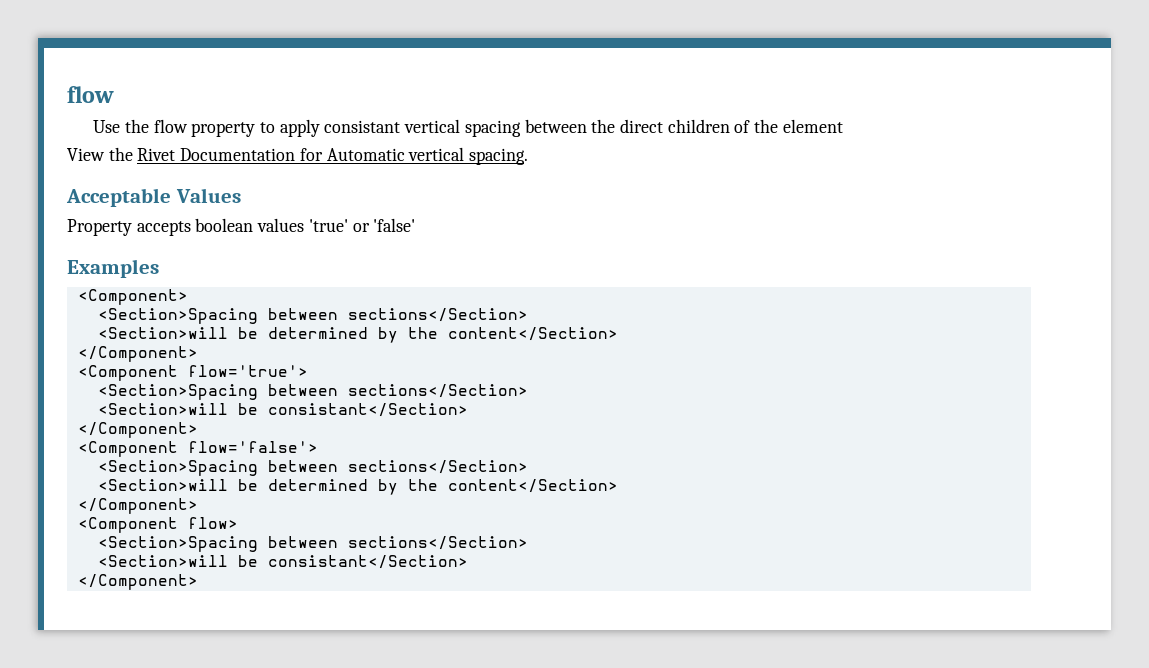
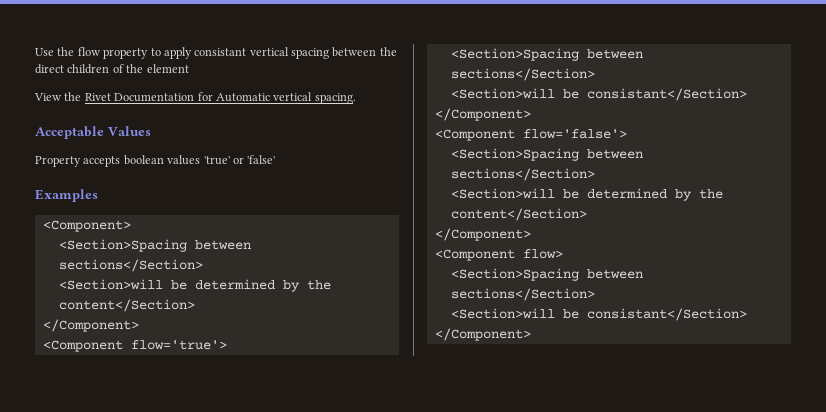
[67,86,114,103] flow // -> (35, 52) none

